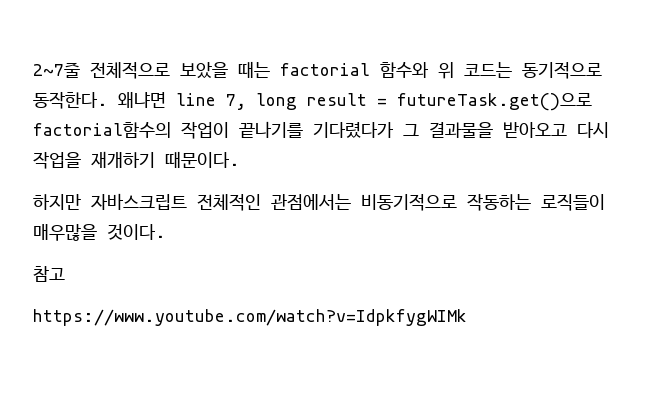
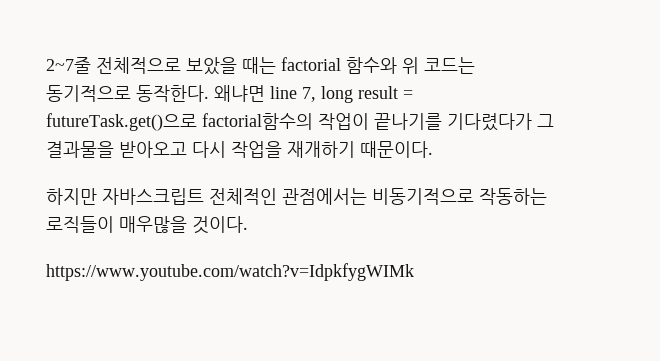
[33,266,65,282] // 참고 -> (248, 225) none

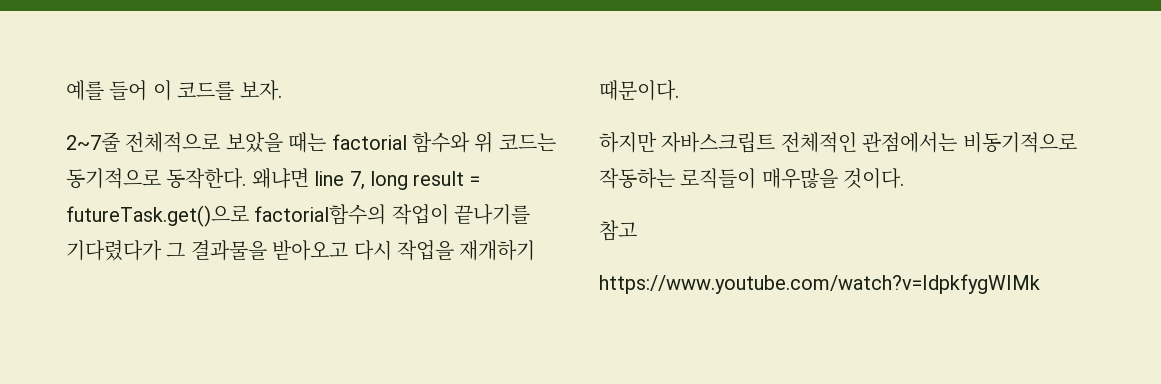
(46, 65) none -> [66,80,282,101] 예를 들어 이 코드를 보자. //
(248, 225) none -> [599,220,637,241] // 참고

